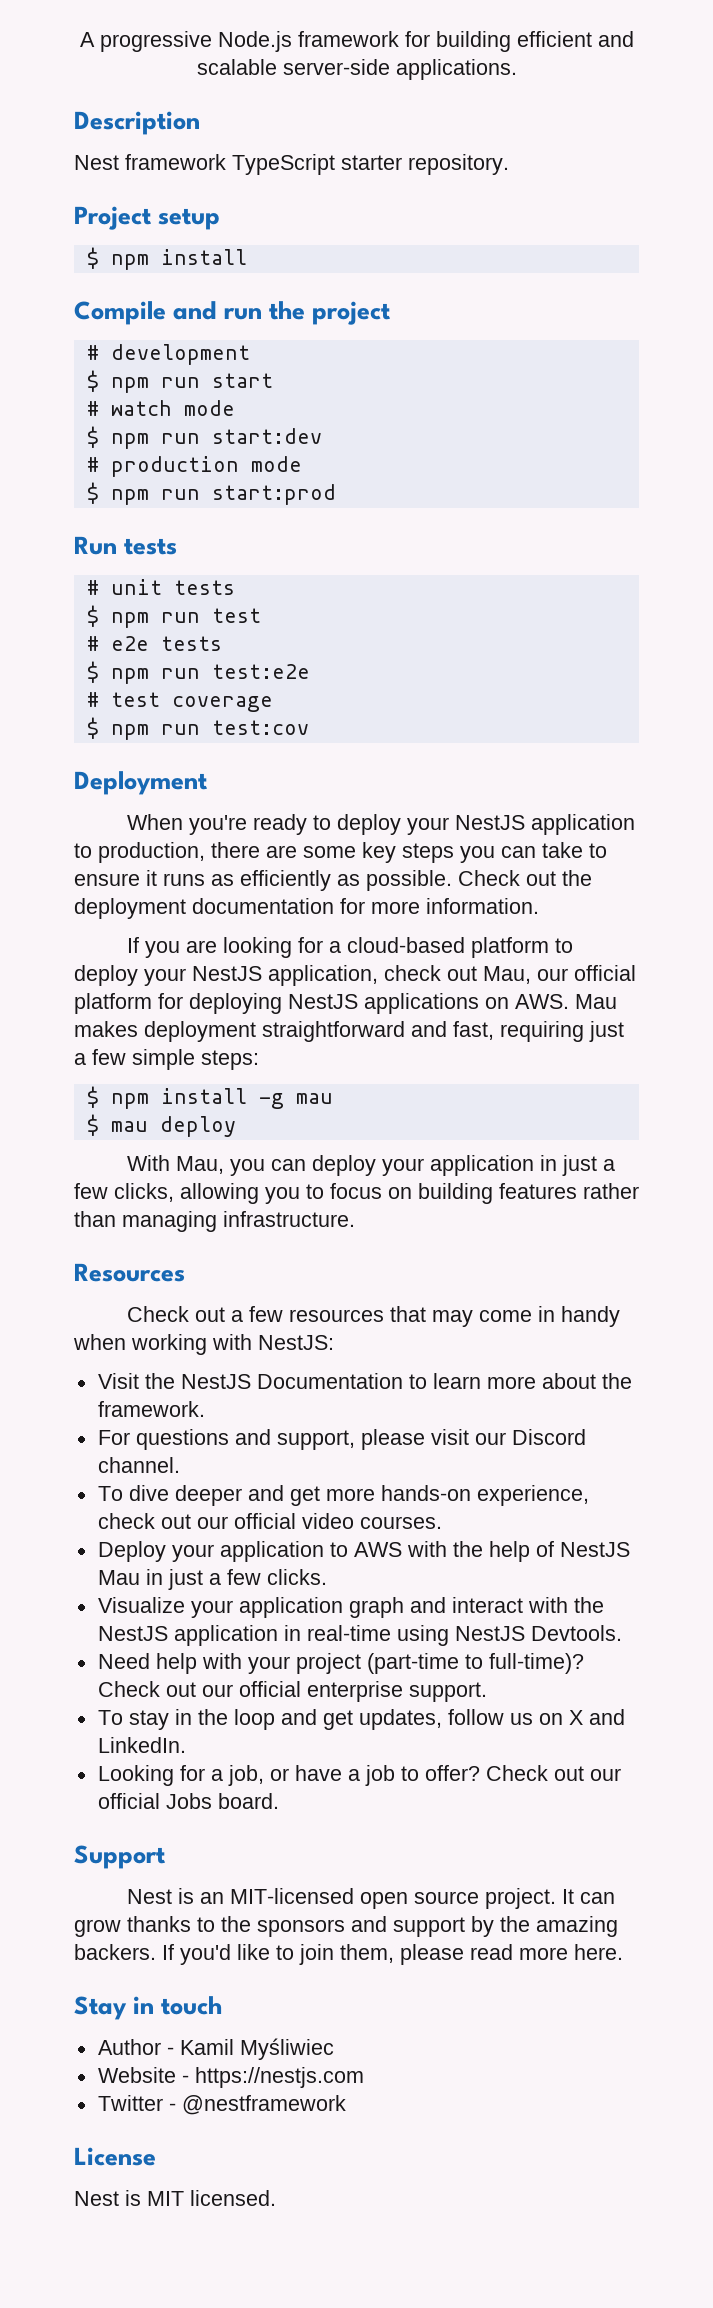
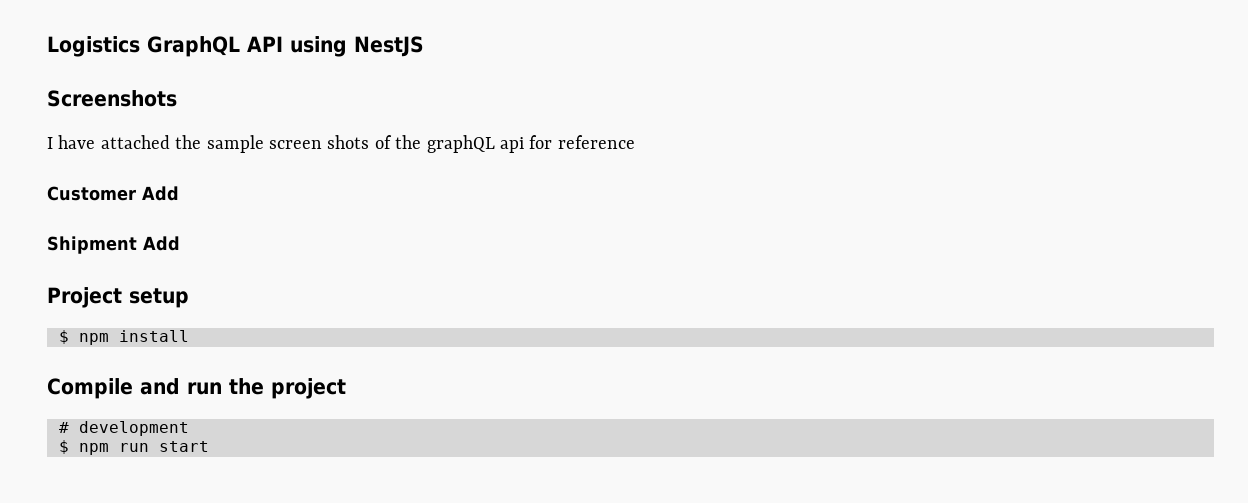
[79,31,634,52] [196,59,517,80] [74,111,200,135] [74,154,509,175] A progressive Node.js framework for building efficient and scalable server-side applications. // Description // Nest framework TypeScript starter repository. -> [47,36,424,57] [47,90,177,107] [47,135,635,153] [47,186,179,201] [47,236,180,254] Logistics GraphQL API using NestJS // Screenshots // I have attached the sample screen shots of the graphQL api for reference // Customer Add // Shipment Add
[86,400,235,416] [86,426,322,449] [86,456,302,477] [86,482,336,505] [74,536,178,555] [86,579,235,595] [86,605,261,628] [86,636,222,651] [86,661,310,684] [86,692,273,712] [86,717,309,740] [74,771,208,795] [127,814,636,835] [74,842,607,863] [74,870,592,891] [74,898,539,919] [127,937,574,958] [74,965,636,986] [74,993,617,1014] [74,1021,624,1042] [74,1049,259,1070] [86,1086,333,1109] [86,1114,236,1137] [127,1155,616,1176] [74,1183,639,1204] [74,1211,355,1232] [74,1263,185,1282] [127,1306,621,1327] [73,1334,334,1355] [97,1373,632,1389] [97,1401,205,1417] [97,1429,586,1450] [97,1457,180,1473] [97,1485,589,1506] [97,1513,442,1529] [97,1541,630,1562] [97,1569,327,1590] [97,1597,604,1618] [97,1625,622,1646] [97,1653,584,1674] [97,1681,487,1702] [97,1709,625,1730] [97,1737,186,1753] [97,1765,621,1786] [97,1793,279,1809] [74,1845,166,1869] [127,1888,616,1909] [74,1916,618,1937] [74,1944,623,1965] [74,1996,223,2020] [97,2038,334,2060] [97,2067,364,2088] [97,2095,346,2115] [74,2147,156,2166] [74,2190,276,2206] // # watch mode // $ npm run start:dev // # production mode // $ npm run start:prod // Run tests // # unit tests // $ npm run test // # e2e tests // $ npm run test:e2e // # test coverage // $ npm run test:cov // Deployment // When you're ready to deploy your NestJS application to production, there are some key steps you can take to ensure it runs as efficiently as possible. Check out the deployment documentation for more information. // If you are looking for a cloud-based platform to deploy your NestJS application, check out Mau, our official platform for deploying NestJS applications on AWS. Mau makes deployment straightforward and fast, requiring just a few simple steps: // $ npm install -g mau // $ mau deploy // With Mau, you can deploy your application in just a few clicks, allowing you to focus on building features rather than managing infrastructure. // Resources // Check out a few resources that may come in handy when working with NestJS: // Visit the NestJS Documentation to learn more about the framework. // For questions and support, please visit our Discord channel. // To dive deeper and get more hands-on experience, check out our official video courses. // Deploy your application to AWS with the help of NestJS Mau in just a few clicks. // Visualize your application graph and interact with the NestJS application in real-time using NestJS Devtools. // Need help with your project (part-time to full-time)? Check out our official enterprise support. // To stay in the loop and get updates, follow us on X and LinkedIn. // Looking for a job, or have a job to offer? Check out our official Jobs board. // Support // Nest is an MIT-licensed open source project. It can grow thanks to the sponsors and support by the amazing backers. If you'd like to join them, please read more here. // Stay in touch // Author - Kamil Myśliwiec // Website - https://nestjs.com // Twitter - @nestframework // License // Nest is MIT licensed. -> (209, 446) none

